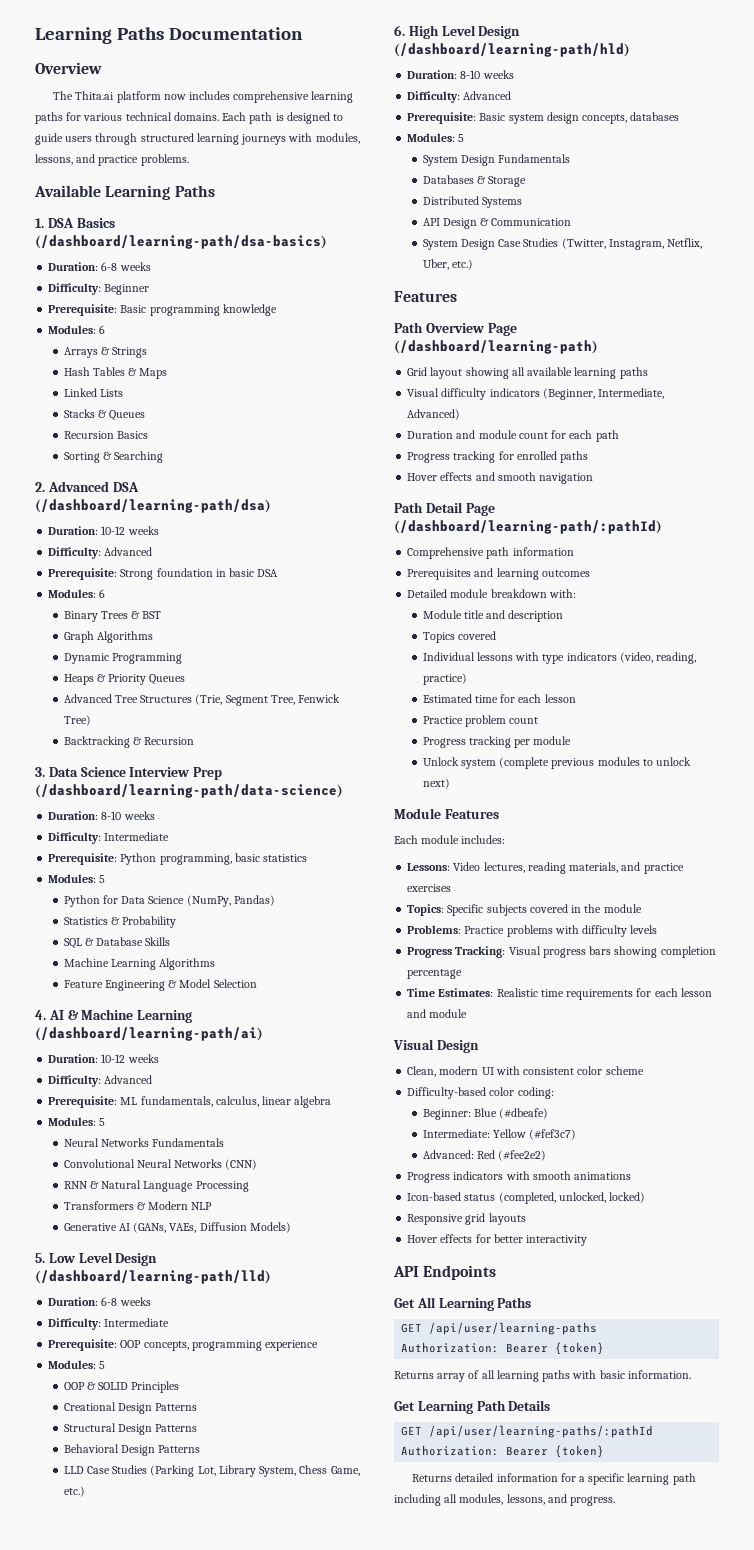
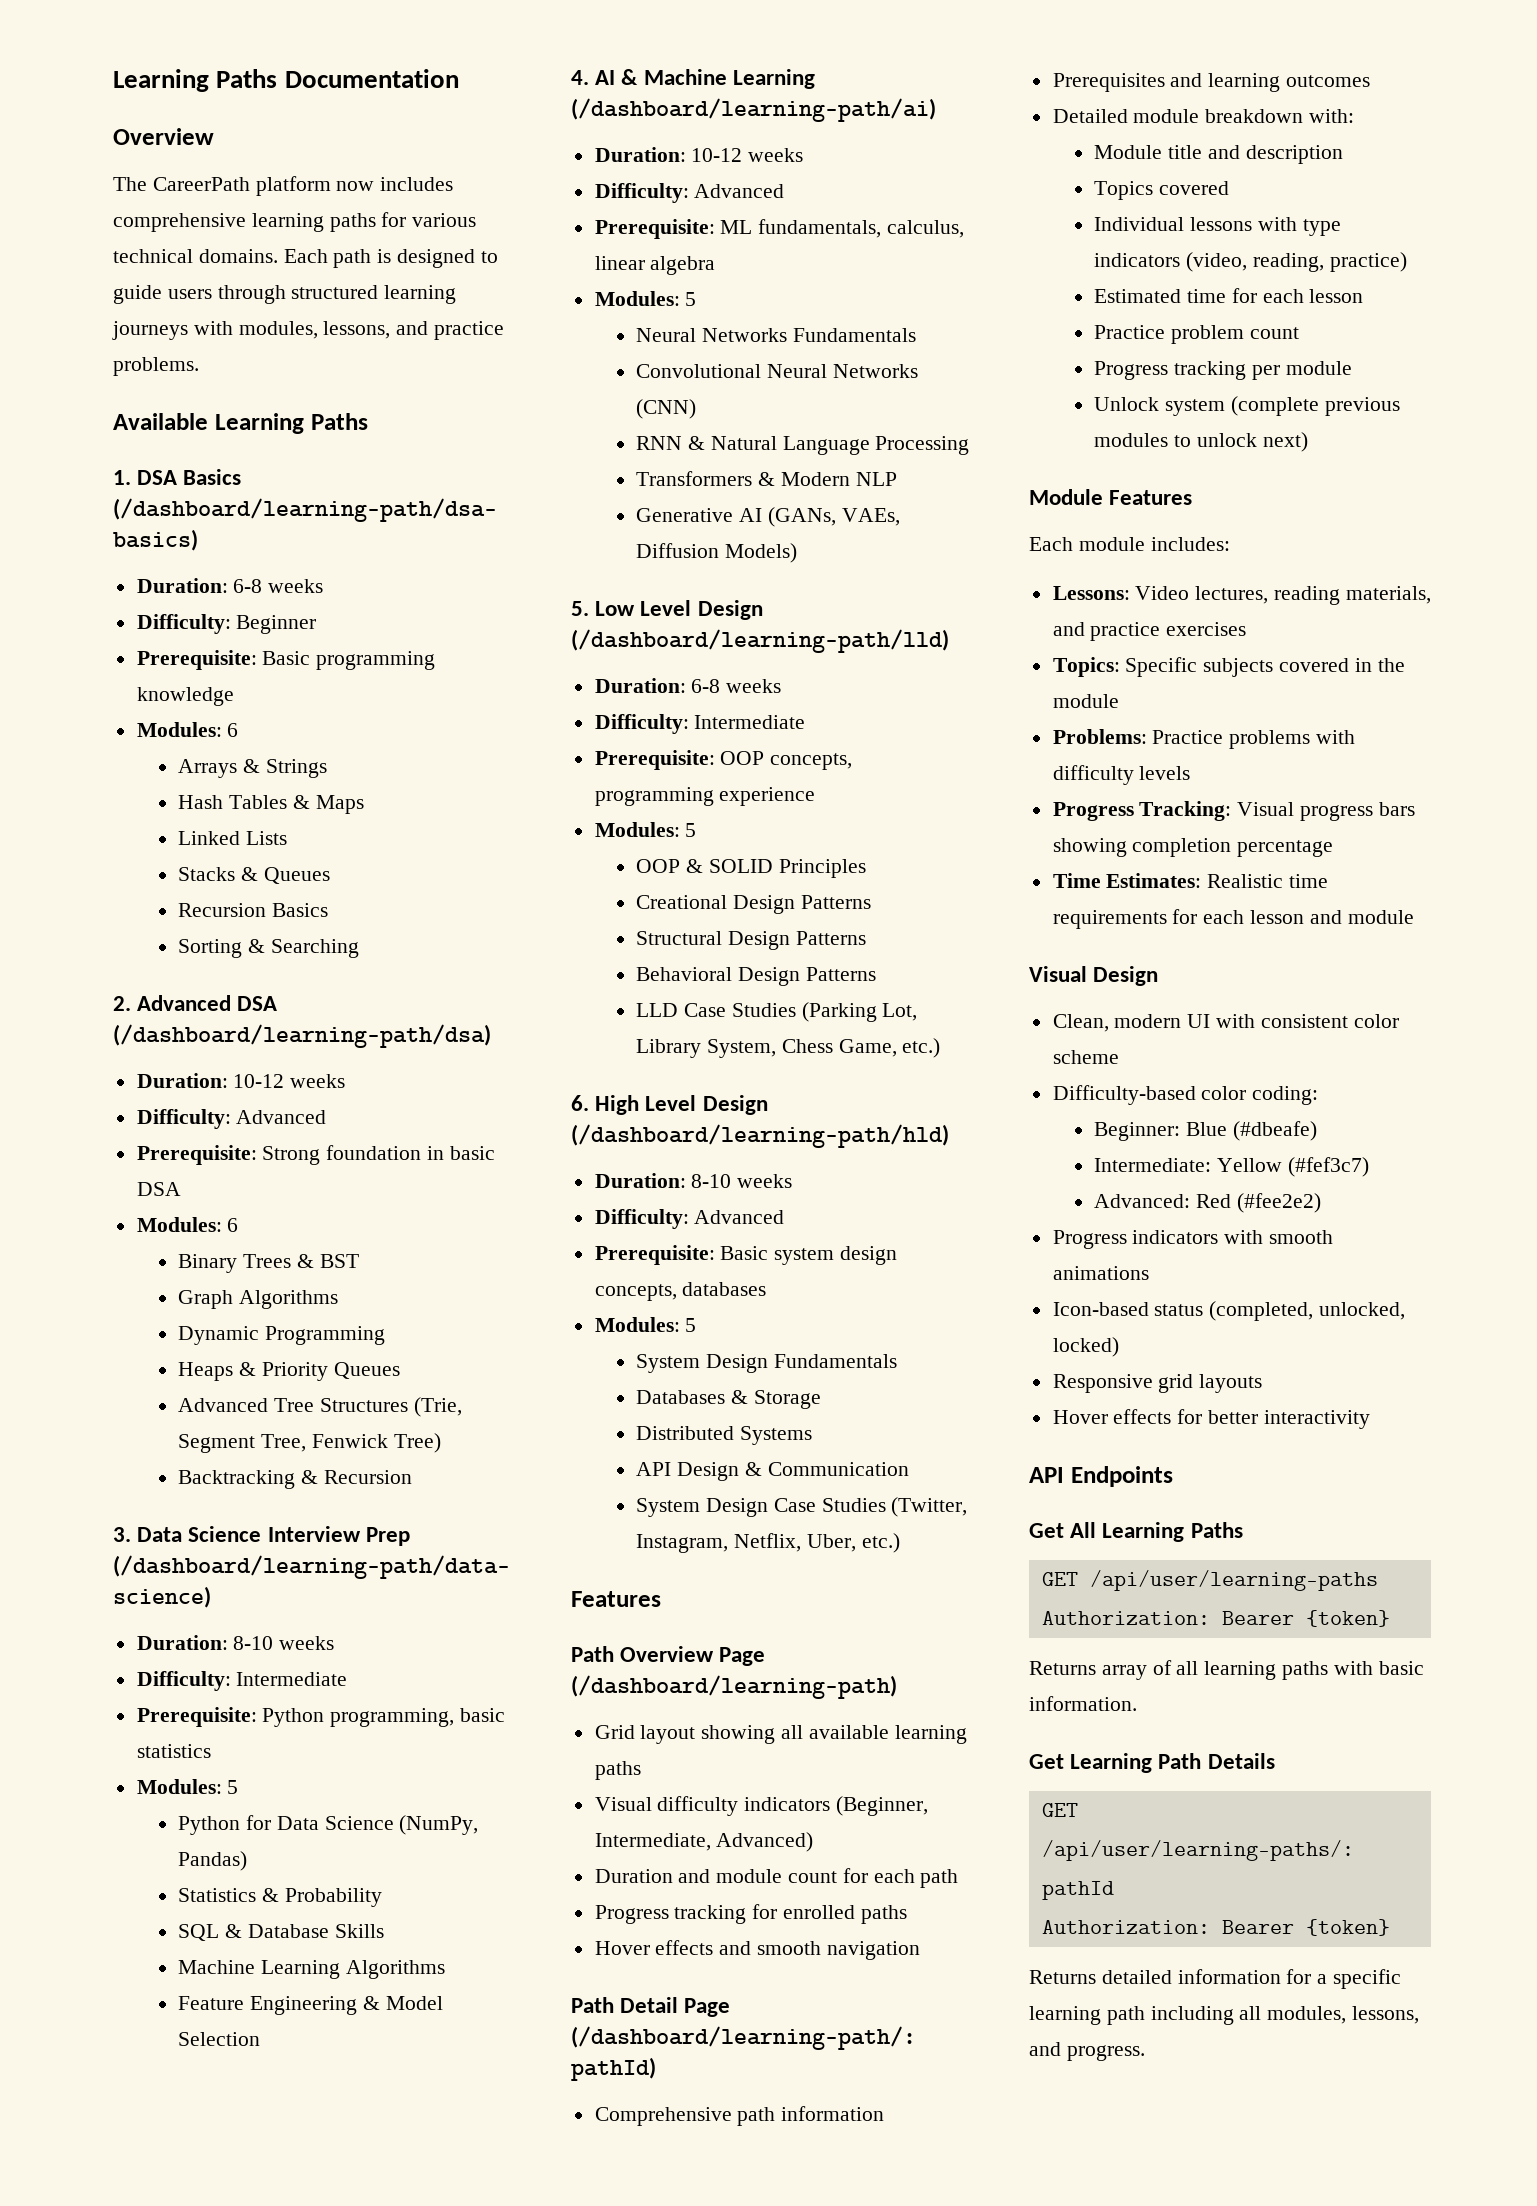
[75,91,115,100] Thita.ai -> [152,177,250,191] CareerPath

